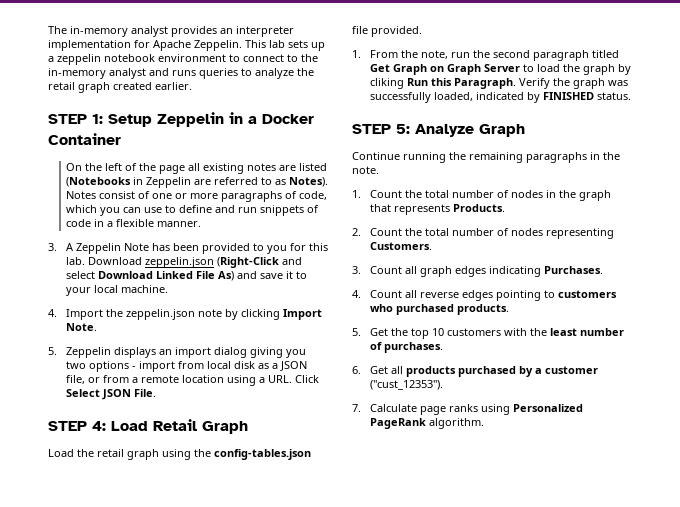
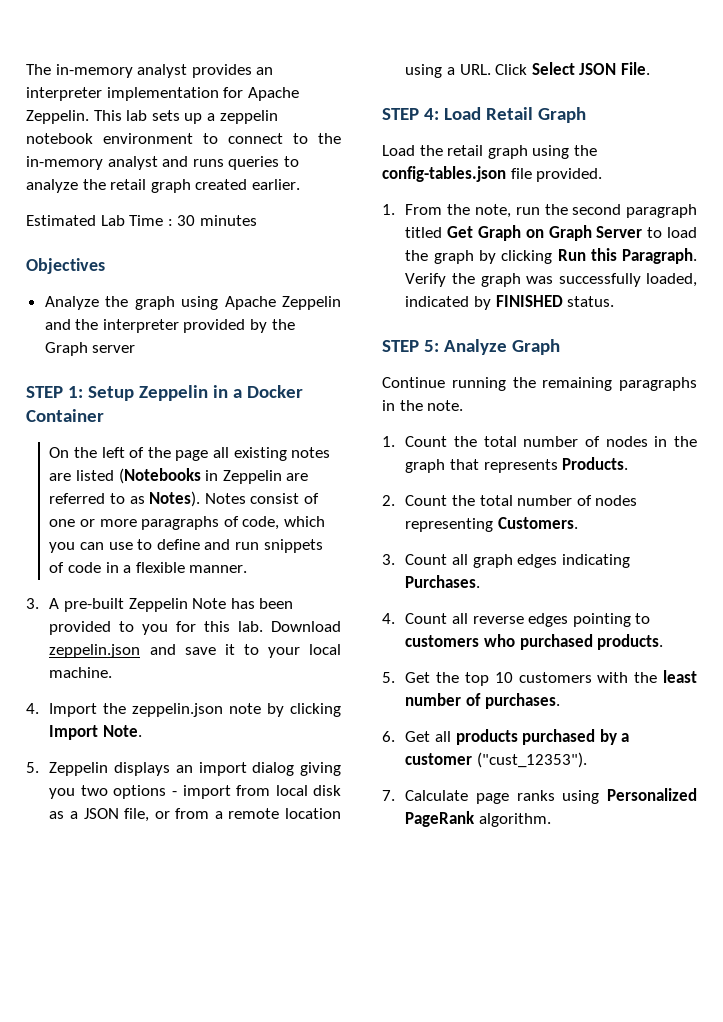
(192, 86) none -> [26,215,257,226] [26,258,105,274] [44,296,341,310] [44,319,295,333] [44,342,136,356] // Estimated Lab Time : 30 minutes // Objectives // Analyze the graph using Apache Zeppelin and the interpreter provided by the Graph server
(75, 247) none -> [64,598,125,612] pre-built
[217,257,303,268] [66,271,235,281] (Right-Click and select Download Linked File As) -> (141, 651) none
[370,78,405,89] cliking -> [501,250,553,264] clicking

